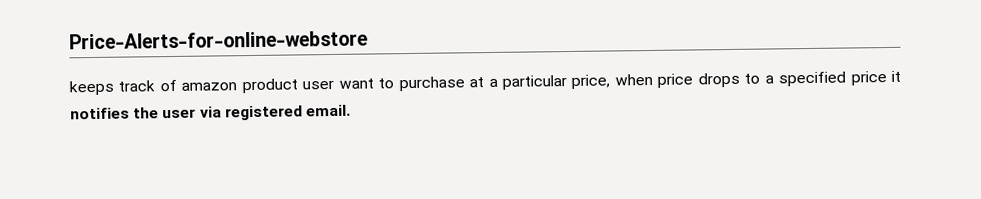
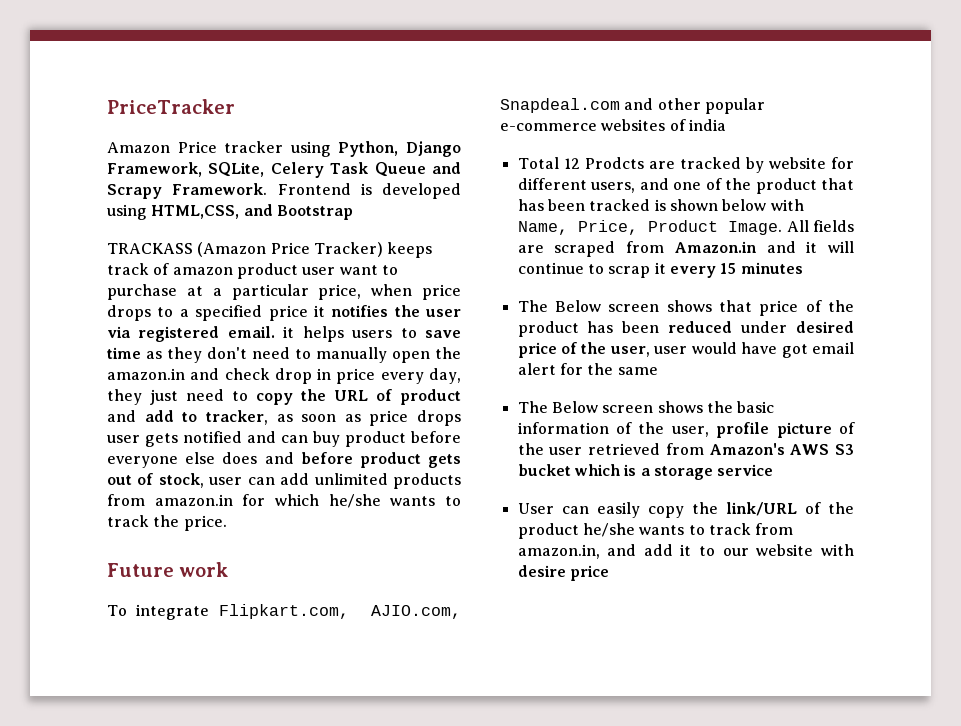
[69,30,368,50] Price-Alerts-for-online-webstore // -> [107,99,235,114] [107,141,461,157] [107,162,461,178] [107,183,461,199] [107,204,353,220] [107,242,383,257] PriceTracker // Amazon Price tracker using Python, Django Framework, SQLite, Celery Task Queue and Scrapy Framework. Frontend is developed using HTML,CSS, and Bootstrap // TRACKASS (Amazon Price Tracker)
(351, 110) none -> [283,326,461,342] [107,347,461,363] [107,368,461,384] [107,389,461,405] [107,410,461,426] [107,431,461,447] [107,452,461,468] [107,473,461,489] [107,494,461,508] [107,515,227,531] [107,562,229,577] [107,604,461,620] [500,98,765,114] [500,119,726,131] [517,157,854,173] [517,178,854,194] [517,199,804,211] [517,220,854,235] [517,241,854,257] [517,262,803,278] [517,300,854,316] [517,321,854,337] [517,342,854,358] [517,363,658,375] [517,401,775,413] [517,422,855,438] [517,443,854,455] [517,464,774,480] [517,502,854,518] [517,523,794,539] [517,544,854,559] [517,565,609,581] it helps users to save time as they don't need to manually open the amazon.in and check drop in price every day, they just need to copy the URL of product and add to tracker, as soon as price drops user gets notified and can buy product before everyone else does and before product gets out of stock, user can add unlimited products from amazon.in for which he/she wants to track the price. // Future work // To integrate Flipkart.com, AJIO.com, Snapdeal.com and other popular e-commerce websites of india // Total 12 Prodcts are tracked by website for different users, and one of the product that has been tracked is shown below with Name, Price, Product Image. All fields are scraped from Amazon.in and it will continue to scrap it every 15 minutes // The Below screen shows that price of the product has been reduced under desired price of the user, user would have got email alert for the same // The Below screen shows the basic information of the user, profile picture of the user retrieved from Amazon's AWS S3 bucket which is a storage service // User can easily copy the link/URL of the product he/she wants to track from amazon.in, and add it to our website with desire price

